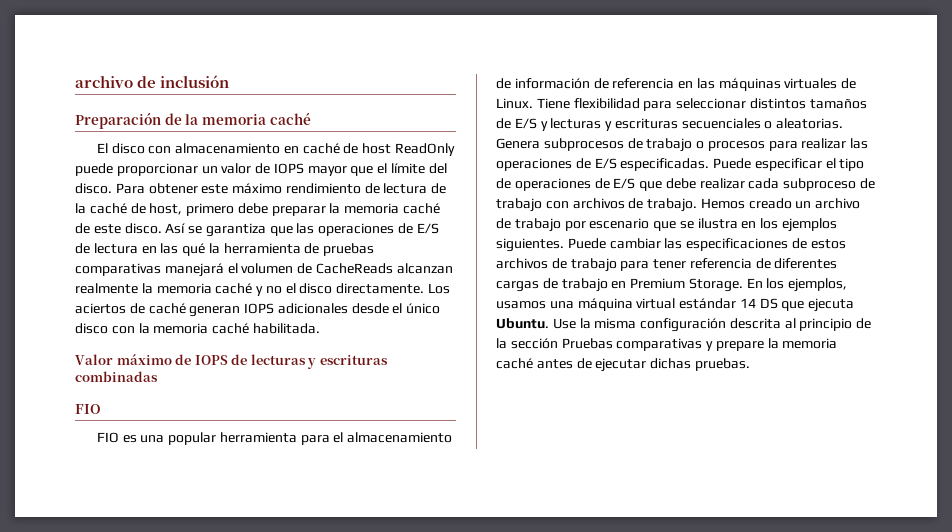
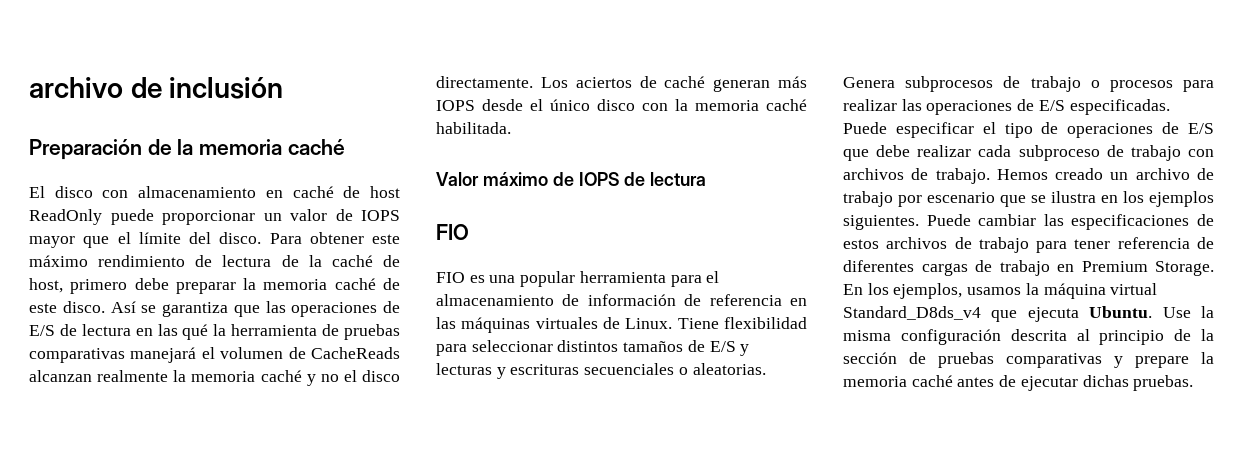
[244,303,348,314] IOPS adicionales -> [778,76,807,88] [436,100,475,111] más IOPS
[250,354,388,369] [75,371,158,382] lecturas y escrituras combinadas -> [650,172,707,186] lectura
[549,301,574,309] una -> [1025,283,1039,295] la
[679,298,778,309] estándar 14 DS -> [843,306,981,320] Standard_D8ds_v4
[561,338,613,349] Pruebas -> [909,352,994,368] de pruebas

